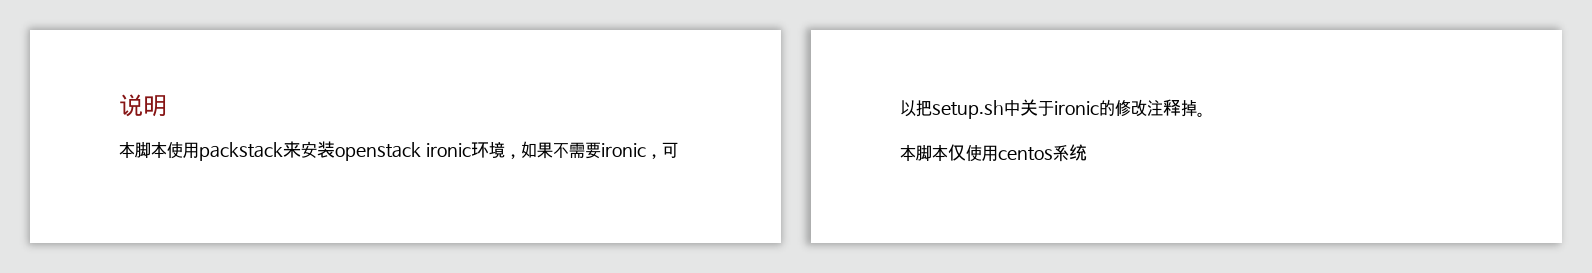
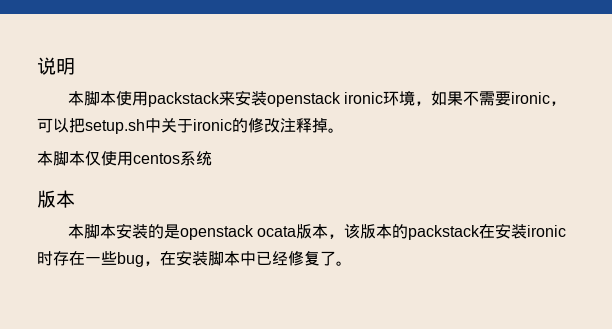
(1087, 152) none -> [37,190,75,208] [67,223,567,240] [37,250,352,267] // 版本 // 本脚本安装的是openstack ocata版本，该版本的packstack在安装ironic时存在一些bug，在安装脚本中已经修复了。

